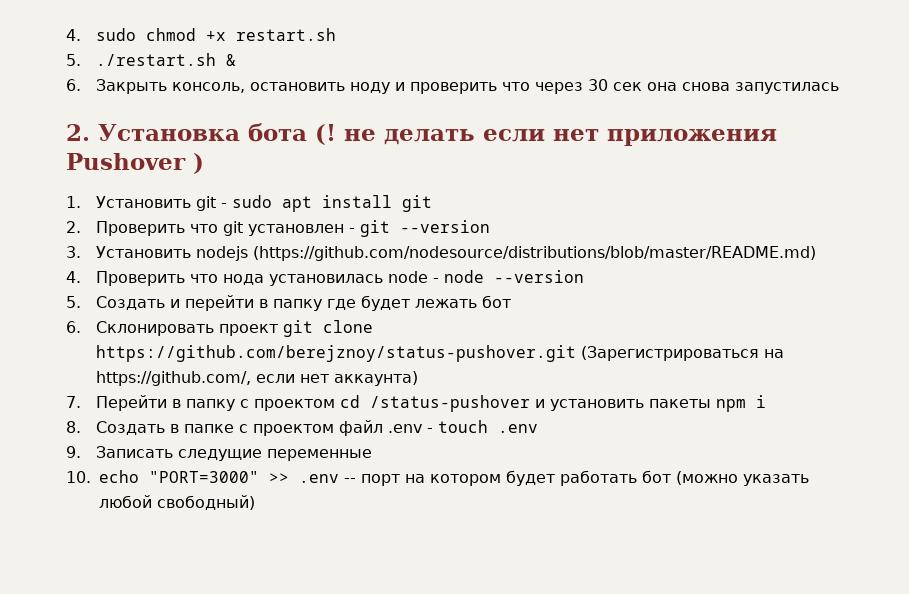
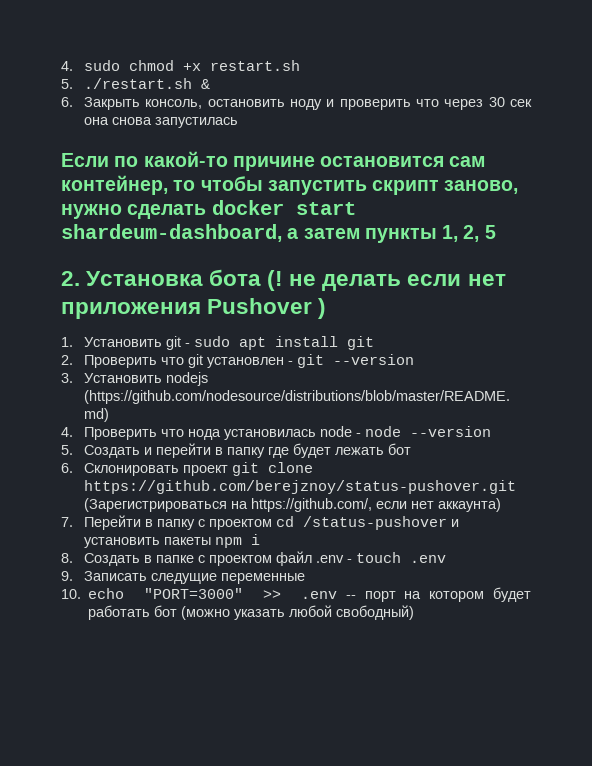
(839, 88) none -> [61,151,486,171] [61,175,519,195] [61,200,356,219] [61,224,496,243] // Если по какой-то причине остановится сам контейнер, то чтобы запустить скрипт заново, нужно сделать docker start shardeum-dashboard, а затем пункты 1, 2, 5

